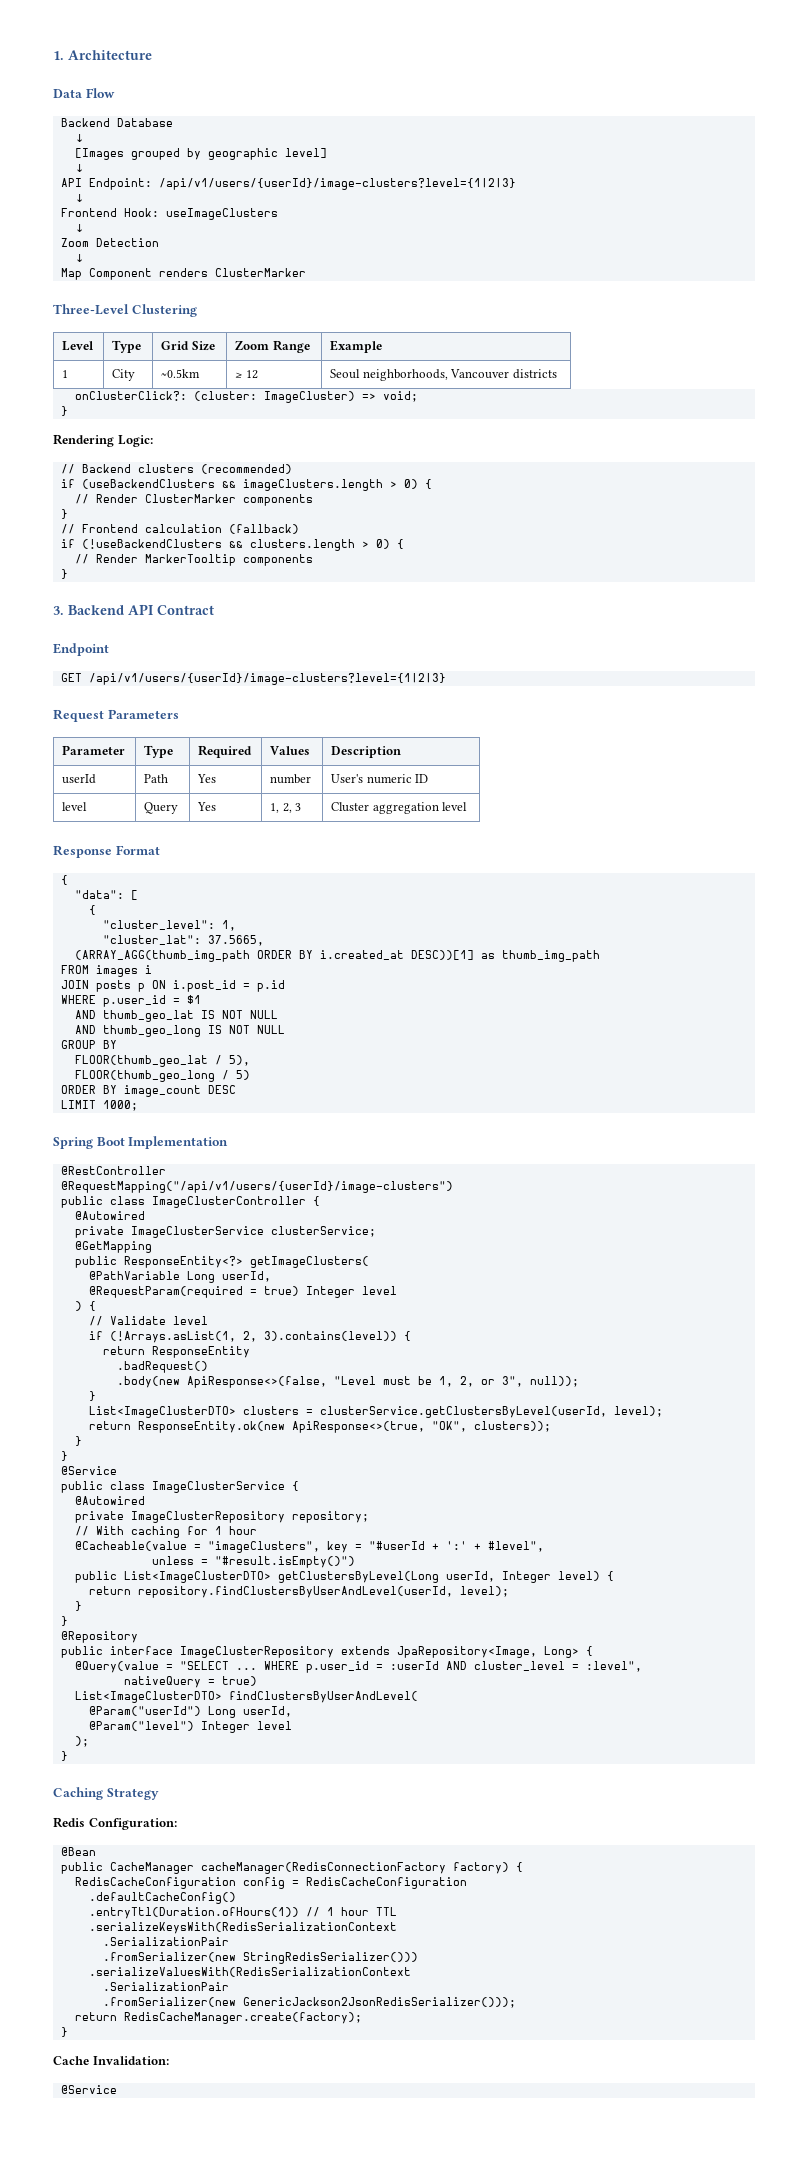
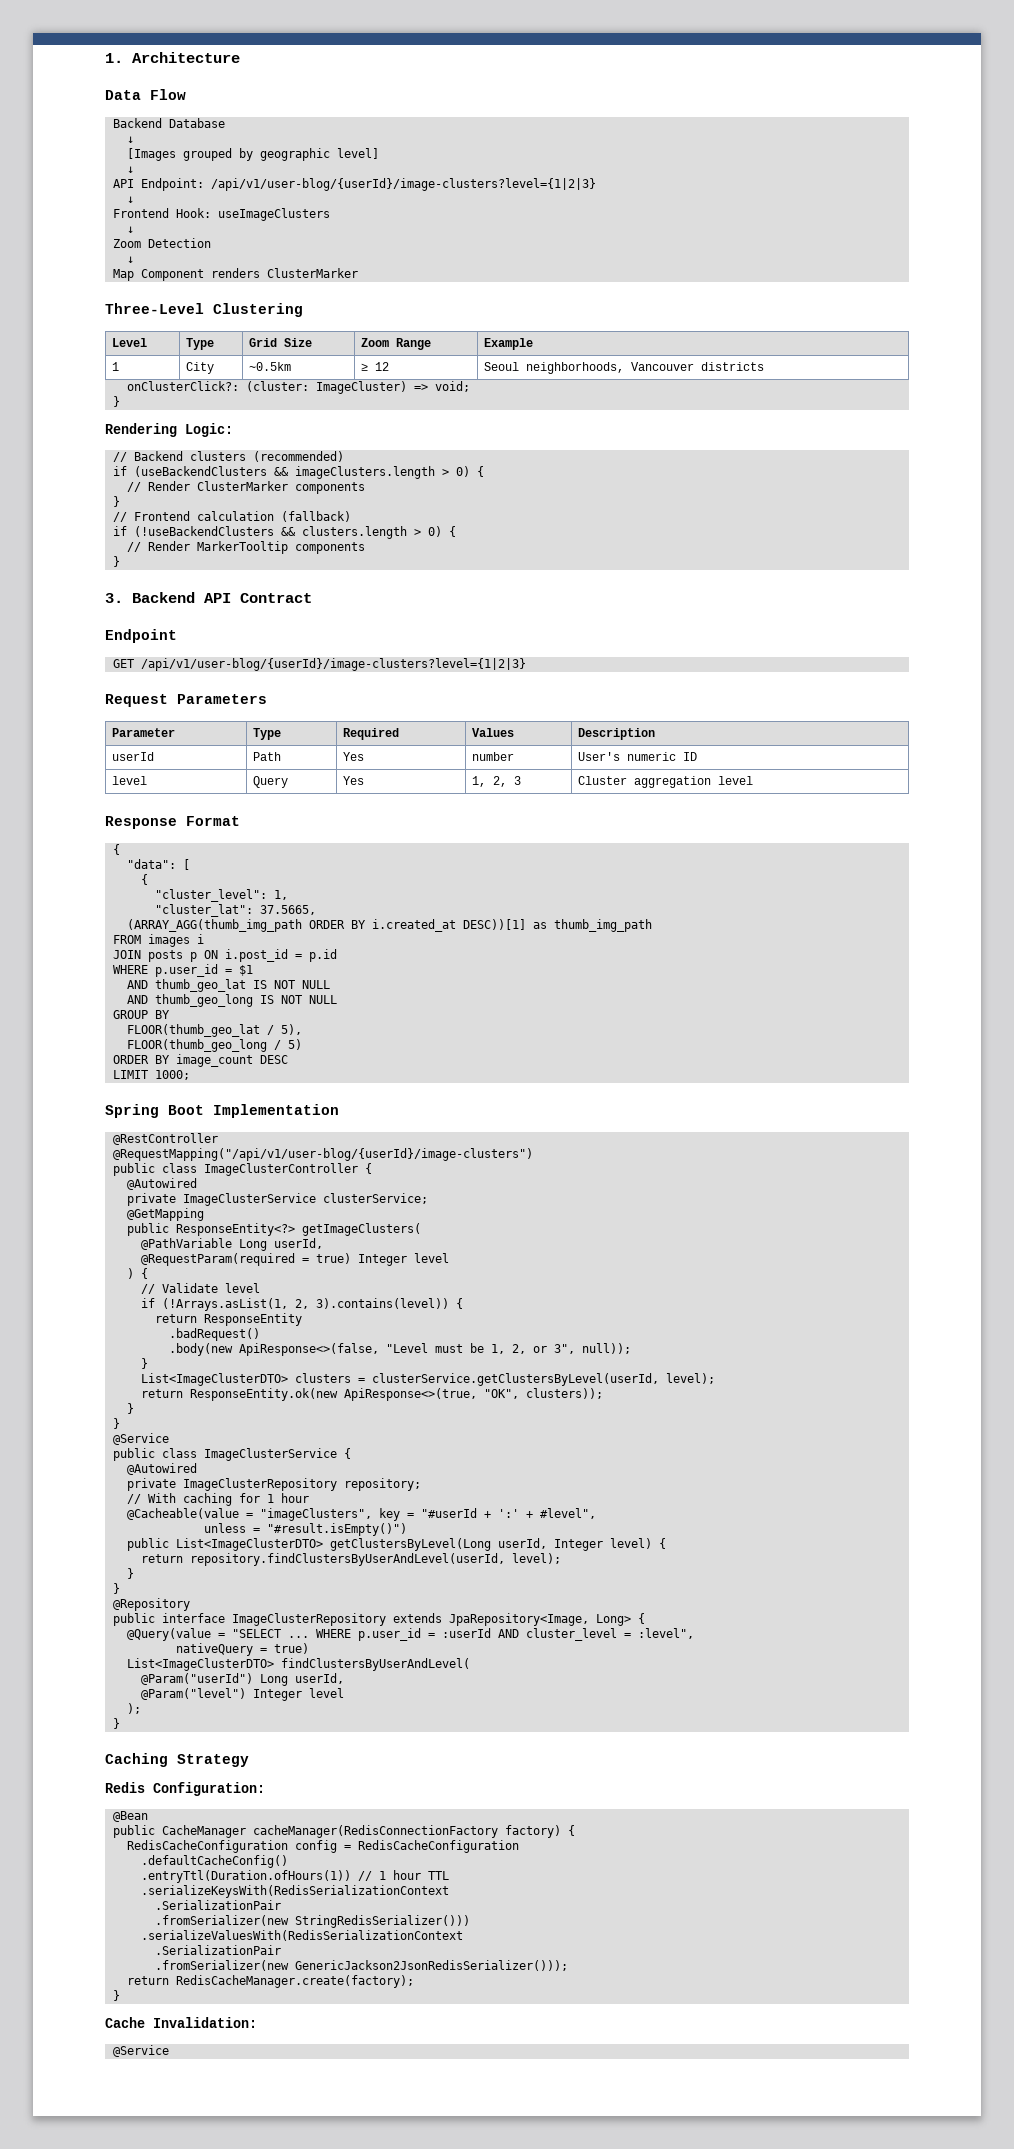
[158,178,516,190] /api/v1/users/{userId}/image-clusters?level={1|2|3} -> [211,178,597,191] /api/v1/user-blog/{userId}/image-clusters?level={1|2|3}
[88,673,446,685] /api/v1/users/{userId}/image-clusters?level={1|2|3} -> [141,658,527,671] /api/v1/user-blog/{userId}/image-clusters?level={1|2|3}
[60,1181,453,1193] @RequestMapping("/api/v1/users/{userId}/image-clusters") -> [113,1148,534,1161] @RequestMapping("/api/v1/user-blog/{userId}/image-clusters")

